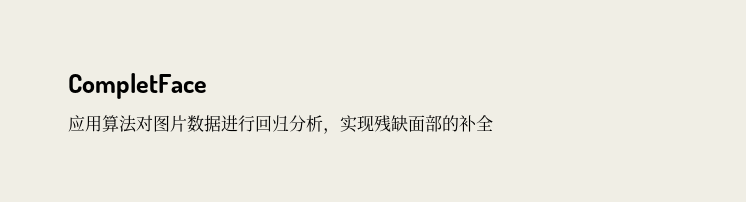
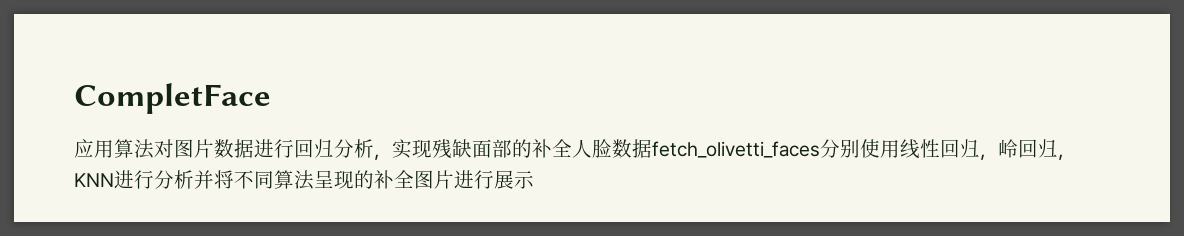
(493, 123) none -> [572,139,1076,160] [74,170,534,190] 人脸数据fetch_olivetti_faces分别使用线性回归，岭回归，KNN进行分析并将不同算法呈现的补全图片进行展示

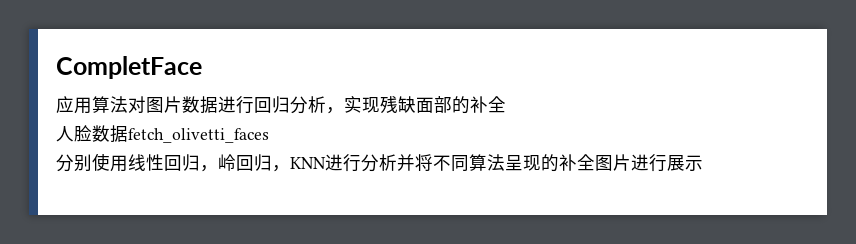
(572, 148) none -> (506, 104) //
(820, 149) none -> (269, 135) //

